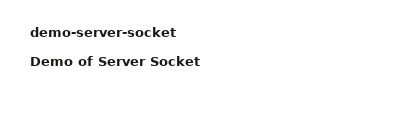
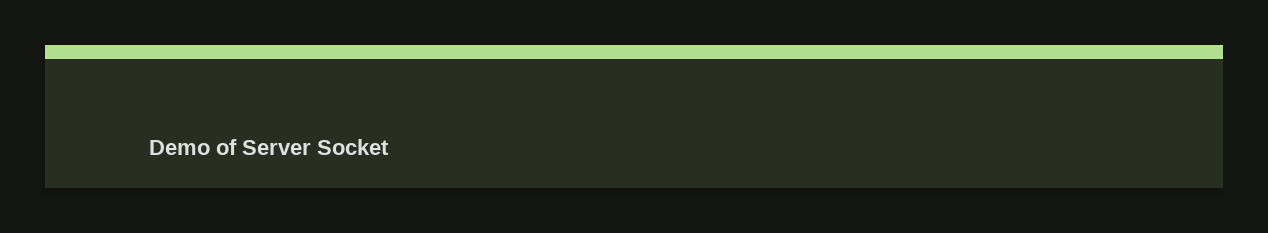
[30,27,176,37] demo-server-socket // -> (149, 147) none

